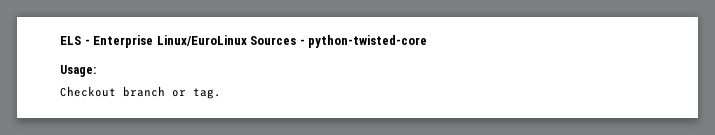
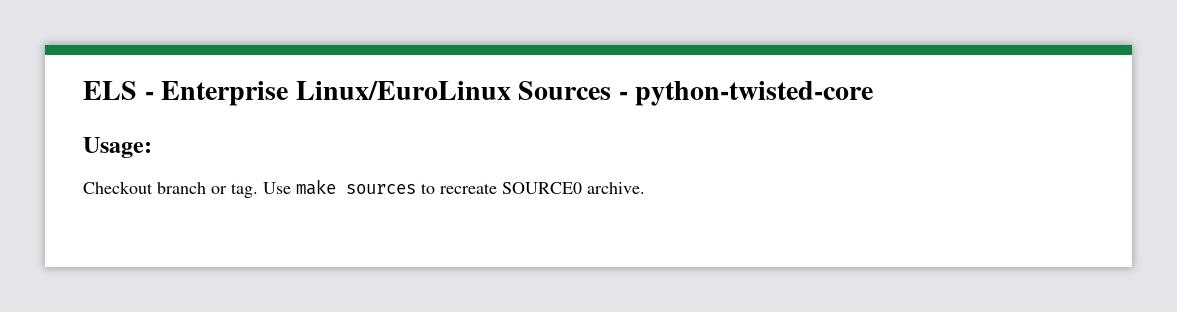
(221, 93) none -> [263,179,645,195] Use make sources to recreate SOURCE0 archive.

